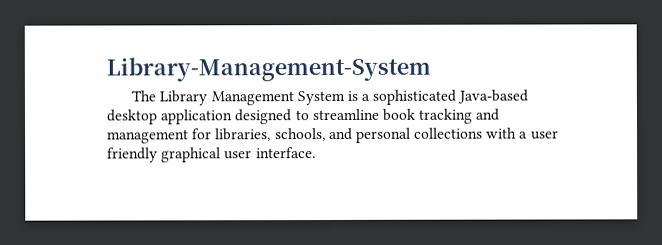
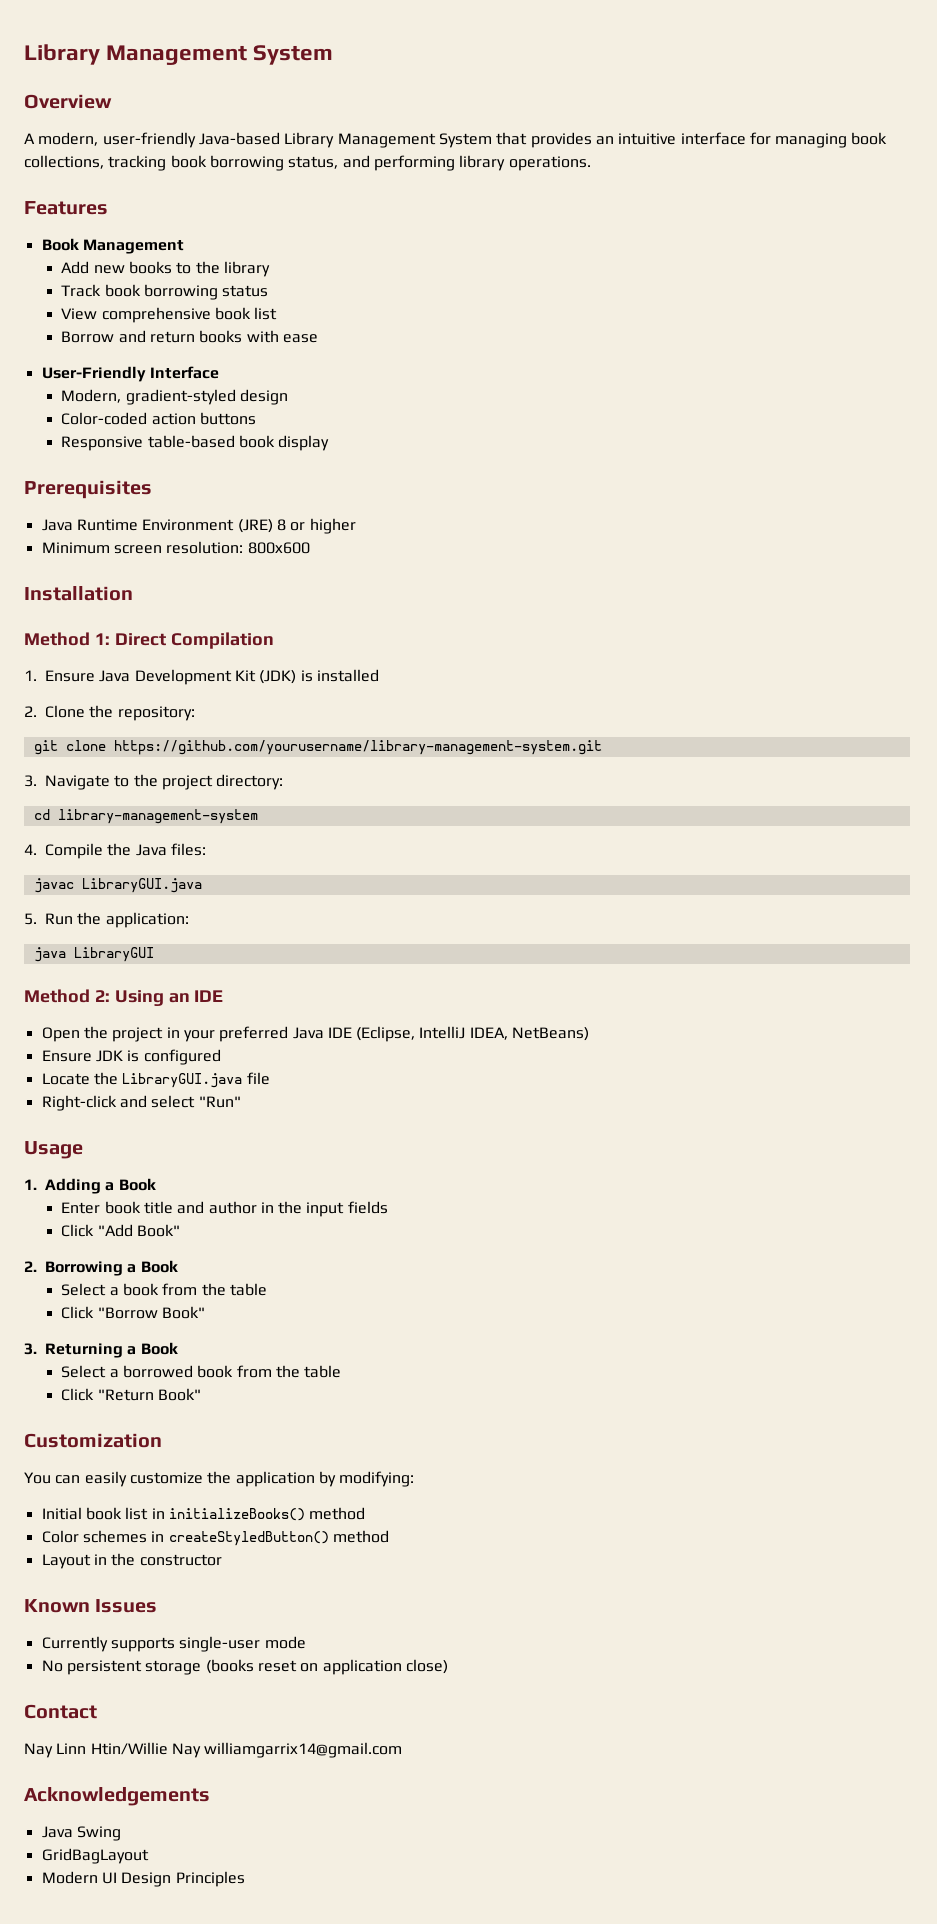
[106,56,431,82] [131,89,529,106] [106,108,500,125] [107,127,559,144] [107,147,316,163] Library-Management-System // The Library Management System is a sophisticated Java-based desktop application designed to streamline book tracking and management for libraries, schools, and personal collections with a user friendly graphical user interface. -> [24,44,334,65] [24,94,112,109] [24,132,888,148] [24,155,591,171] [24,201,108,215] [41,238,184,254] [61,261,270,277] [61,284,269,300] [61,307,278,323] [61,330,318,343] [41,366,219,382] [61,389,288,405] [61,412,256,425] [61,435,330,451] [24,480,152,499] [41,518,356,534] [41,541,310,554] [24,586,133,601] [24,632,274,649] [24,669,379,685] [24,705,195,721] [33,740,602,755] [24,774,284,790] [33,809,258,824] [24,843,206,859] [33,878,202,893] [24,912,189,928] [33,947,154,962] [24,989,224,1006] [41,1026,590,1042] [41,1049,221,1065] [41,1072,270,1088] [41,1095,241,1111] [24,1141,83,1159] [24,1178,156,1194] [61,1201,388,1217] [61,1224,180,1237] [24,1260,178,1276] [61,1283,267,1296] [61,1306,205,1319] [24,1342,178,1358] [61,1365,342,1378] [61,1388,201,1401] [24,1433,162,1448] [24,1471,415,1487] [41,1507,366,1521] [41,1530,389,1546] [41,1553,222,1569] [24,1599,158,1613] [41,1636,306,1652] [41,1659,448,1675] [24,1704,97,1719] [24,1742,403,1758] [24,1787,210,1806] [41,1826,121,1841] [41,1848,149,1864] [41,1871,245,1887] Library Management System // Overview // A modern, user-friendly Java-based Library Management System that provides an intuitive interface for managing book collections, tracking book borrowing status, and performing library operations. // Features // Book Management // Add new books to the library // Track book borrowing status // View comprehensive book list // Borrow and return books with ease // User-Friendly Interface // Modern, gradient-styled design // Color-coded action buttons // Responsive table-based book display // Prerequisites // Java Runtime Environment (JRE) 8 or higher // Minimum screen resolution: 800x600 // Installation // Method 1: Direct Compilation // 1. Ensure Java Development Kit (JDK) is installed // 2. Clone the repository: // git clone https://github.com/yourusername/library-management-system.git // 3. Navigate to the project directory: // cd library-management-system // 4. Compile the Java files: // javac LibraryGUI.java // 5. Run the application: // java LibraryGUI // Method 2: Using an IDE // Open the project in your preferred Java IDE (Eclipse, IntelliJ IDEA, NetBeans) // Ensure JDK is configured // Locate the LibraryGUI.java file // Right-click and select "Run" // Usage // 1. Adding a Book // Enter book title and author in the input fields // Click "Add Book" // 2. Borrowing a Book // Select a book from the table // Click "Borrow Book" // 3. Returning a Book // Select a borrowed book from the table // Click "Return Book" // Customization // You can easily customize the application by modifying: // Initial book list in initializeBooks() method // Color schemes in createStyledButton() method // Layout in the constructor // Known Issues // Currently supports single-user mode // No persistent storage (books reset on application close) // Contact // Nay Linn Htin/Willie Nay williamgarrix14@gmail.com // Acknowledgements // Java Swing // GridBagLayout // Modern UI Design Principles

